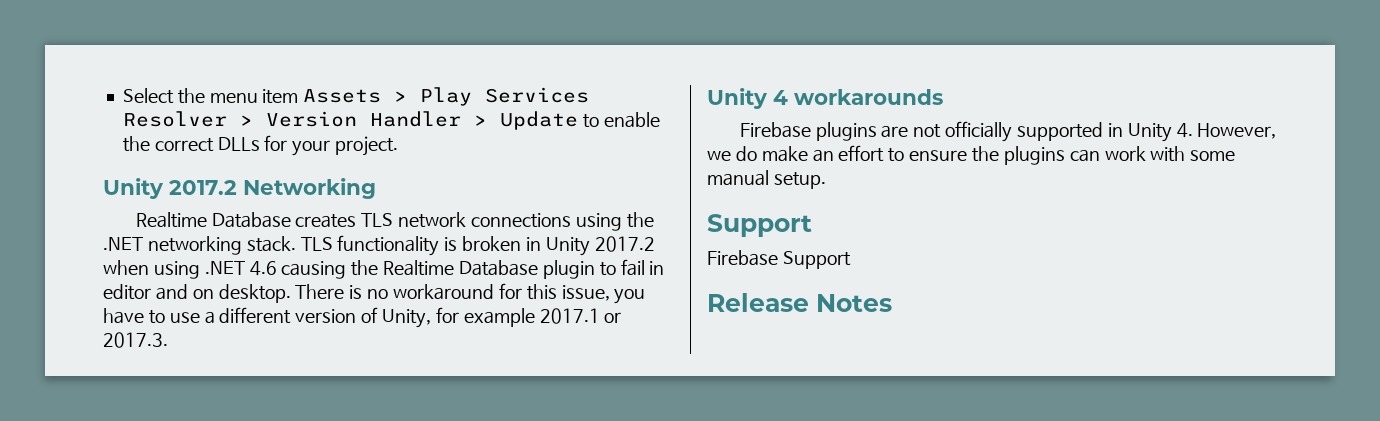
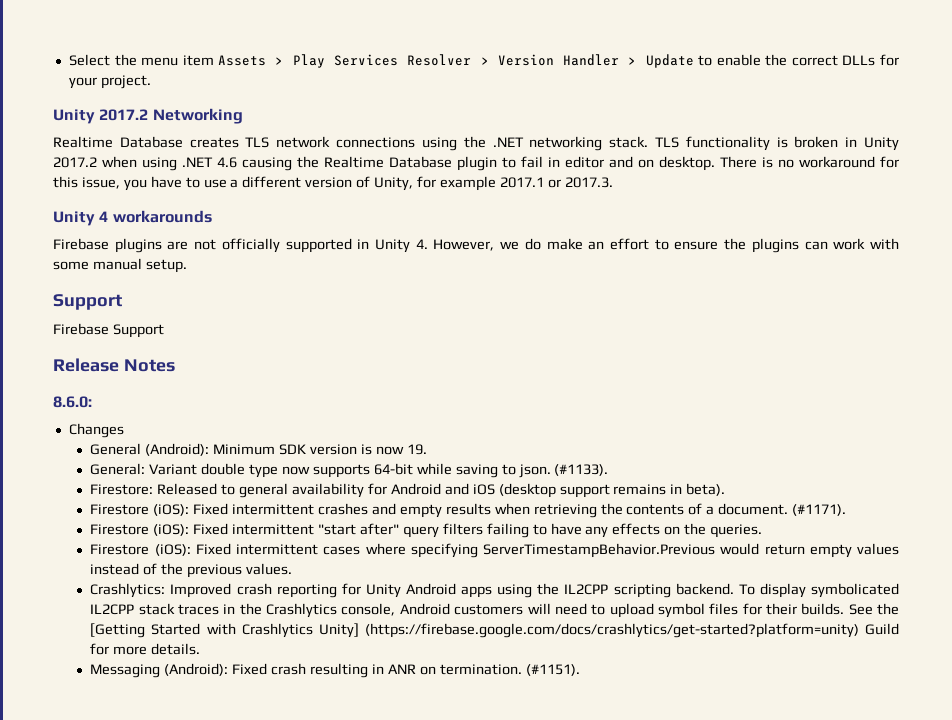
(892, 303) none -> [53,396,92,408] [68,423,124,438] [90,443,427,456] [90,463,609,478] [90,483,726,498] [90,503,847,518] [90,523,763,538] [90,543,899,558] [90,563,293,578] [90,583,899,598] [90,603,899,618] [90,623,899,638] [90,643,201,655] [90,663,580,678] // 8.6.0: // Changes // General (Android): Minimum SDK version is now 19. // General: Variant double type now supports 64-bit while saving to json. (#1133). // Firestore: Released to general availability for Android and iOS (desktop support remains in beta). // Firestore (iOS): Fixed intermittent crashes and empty results when retrieving the contents of a document. (#1171). // Firestore (iOS): Fixed intermittent "start after" query filters failing to have any effects on the queries. // Firestore (iOS): Fixed intermittent cases where specifying ServerTimestampBehavior.Previous would return empty values instead of the previous values. // Crashlytics: Improved crash reporting for Unity Android apps using the IL2CPP scripting backend. To display symbolicated IL2CPP stack traces in the Crashlytics console, Android customers will need to upload symbol files for their builds. See the [Getting Started with Crashlytics Unity] (https://firebase.google.com/docs/crashlytics/get-started?platform=unity) Guild for more details. // Messaging (Android): Fixed crash resulting in ANR on termination. (#1151).

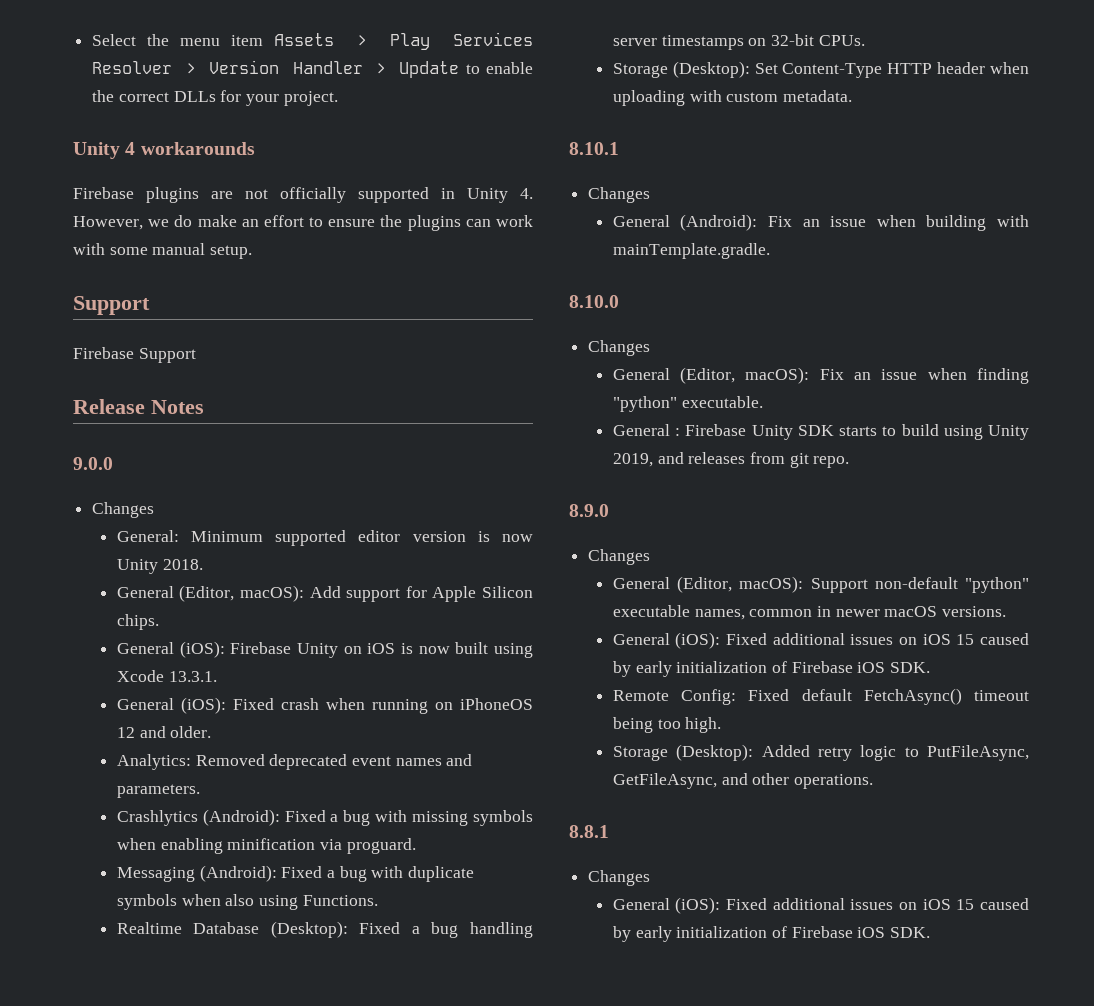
[53,108,243,124] [53,136,899,151] [53,156,899,171] [53,176,613,191] // Unity 2017.2 Networking // Realtime Database creates TLS network connections using the .NET networking stack. TLS functionality is broken in Unity 2017.2 when using .NET 4.6 causing the Realtime Database plugin to fail in editor and on desktop. There is no workaround for this issue, you have to use a different version of Unity, for example 2017.1 or 2017.3. -> (338, 98) none
[53,396,92,408] [68,423,124,438] [90,443,427,456] [90,463,609,478] [90,483,726,498] [90,503,847,518] [90,523,763,538] [90,543,899,558] [90,563,293,578] [90,583,899,598] [90,603,899,618] [90,623,899,638] [90,643,201,655] [90,663,580,678] 8.6.0: // Changes // General (Android): Minimum SDK version is now 19. // General: Variant double type now supports 64-bit while saving to json. (#1133). // Firestore: Released to general availability for Android and iOS (desktop support remains in beta). // Firestore (iOS): Fixed intermittent crashes and empty results when retrieving the contents of a document. (#1171). // Firestore (iOS): Fixed intermittent "start after" query filters failing to have any effects on the queries. // Firestore (iOS): Fixed intermittent cases where specifying ServerTimestampBehavior.Previous would return empty values instead of the previous values. // Crashlytics: Improved crash reporting for Unity Android apps using the IL2CPP scripting backend. To display symbolicated IL2CPP stack traces in the Crashlytics console, Android customers will need to upload symbol files for their builds. See the [Getting Started with Crashlytics Unity] (https://firebase.google.com/docs/crashlytics/get-started?platform=unity) Guild for more details. // Messaging (Android): Fixed crash resulting in ANR on termination. (#1151). -> [73,457,113,470] [92,502,155,518] [116,530,533,546] [116,559,203,574] [116,585,534,602] [116,614,159,630] [116,641,533,658] [116,670,217,682] [116,697,533,714] [116,726,212,738] [116,754,473,770] [116,784,200,798] [116,809,534,826] [116,838,416,854] [116,865,475,882] [116,894,378,910] [116,921,533,938] [612,34,865,50] [612,61,1029,78] [612,90,853,106] [569,142,619,155] [588,187,651,203] [612,214,1029,231] [612,243,770,259] [569,295,619,308] [588,340,651,356] [612,367,1029,384] [612,396,763,412] [612,424,1029,440] [612,452,850,468] [569,504,609,517] [588,549,651,565] [612,576,1029,593] [612,605,1007,620] [612,632,1029,649] [612,661,931,677] [612,688,1029,705] [612,717,722,733] [612,744,1029,761] [612,773,874,789] [569,825,609,838] [588,870,651,886] [612,897,1029,914] [612,926,931,942] 9.0.0 // Changes // General: Minimum supported editor version is now Unity 2018. // General (Editor, macOS): Add support for Apple Silicon chips. // General (iOS): Firebase Unity on iOS is now built using Xcode 13.3.1. // General (iOS): Fixed crash when running on iPhoneOS 12 and older. // Analytics: Removed deprecated event names and parameters. // Crashlytics (Android): Fixed a bug with missing symbols when enabling minification via proguard. // Messaging (Android): Fixed a bug with duplicate symbols when also using Functions. // Realtime Database (Desktop): Fixed a bug handling server timestamps on 32-bit CPUs. // Storage (Desktop): Set Content-Type HTTP header when uploading with custom metadata. // 8.10.1 // Changes // General (Android): Fix an issue when building with mainTemplate.gradle. // 8.10.0 // Changes // General (Editor, macOS): Fix an issue when finding "python" executable. // General : Firebase Unity SDK starts to build using Unity 2019, and releases from git repo. // 8.9.0 // Changes // General (Editor, macOS): Support non-default "python" executable names, common in newer macOS versions. // General (iOS): Fixed additional issues on iOS 15 caused by early initialization of Firebase iOS SDK. // Remote Config: Fixed default FetchAsync() timeout being too high. // Storage (Desktop): Added retry logic to PutFileAsync, GetFileAsync, and other operations. // 8.8.1 // Changes // General (iOS): Fixed additional issues on iOS 15 caused by early initialization of Firebase iOS SDK.

